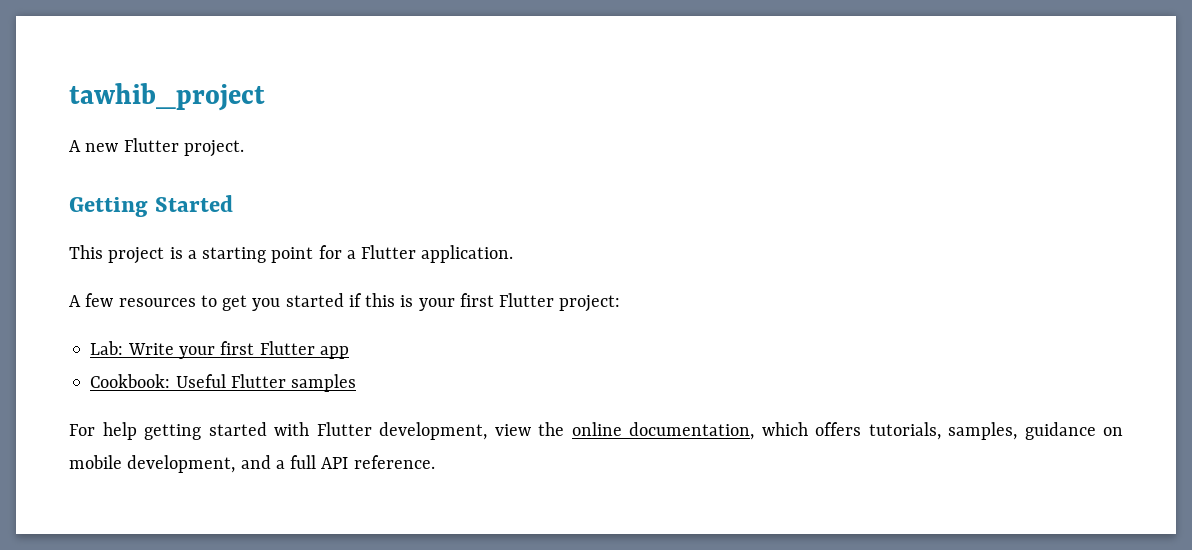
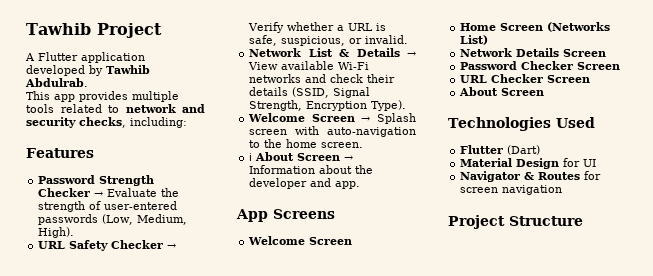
[69,83,265,111] [69,138,244,157] [69,195,234,217] [69,245,514,264] [69,293,621,312] [90,341,349,359] [90,374,357,392] [69,422,1123,440] [69,455,435,473] tawhib_project // A new Flutter project. // Getting Started // This project is a starting point for a Flutter application. // A few resources to get you started if this is your first Flutter project: // Lab: Write your first Flutter app // Cookbook: Useful Flutter samples // For help getting started with Flutter development, view the online documentation, which offers tutorials, samples, guidance on mobile development, and a full API reference. -> [26,23,162,38] [25,52,145,63] [26,65,150,76] [25,78,88,87] [26,91,179,102] [26,104,205,113] [26,117,187,128] [26,148,94,158] [38,175,155,186] [38,188,180,197] [38,201,178,212] [38,214,188,225] [38,227,75,238] [38,240,177,251] [248,22,387,33] [249,35,409,46] [249,48,416,57] [248,61,370,70] [249,74,396,83] [249,87,371,98] [249,100,407,111] [248,113,416,124] [249,126,416,137] [249,139,364,148] [249,152,354,161] [249,165,374,174] [249,178,361,189] [236,209,335,222] [248,236,353,245] [460,22,611,32] [460,35,489,45] [460,48,607,57] [460,61,621,70] [460,74,591,83] [459,87,545,96] [448,117,595,131] [460,145,541,155] [460,158,597,169] [460,171,602,182] [460,185,563,195] [448,215,583,229] Tawhib Project // A Flutter application developed by Tawhib Abdulrab. // This app provides multiple tools related to network and security checks, including: // Features // Password Strength Checker → Evaluate the strength of user-entered passwords (Low, Medium, High). // URL Safety Checker → Verify whether a URL is safe, suspicious, or invalid. // Network List & Details → View available Wi-Fi networks and check their details (SSID, Signal Strength, Encryption Type). // Welcome Screen → Splash screen with auto-navigation to the home screen. // ℹ About Screen → Information about the developer and app. // App Screens // Welcome Screen // Home Screen (Networks List) // Network Details Screen // Password Checker Screen // URL Checker Screen // About Screen // Technologies Used // Flutter (Dart) // Material Design for UI // Navigator & Routes for screen navigation // Project Structure

